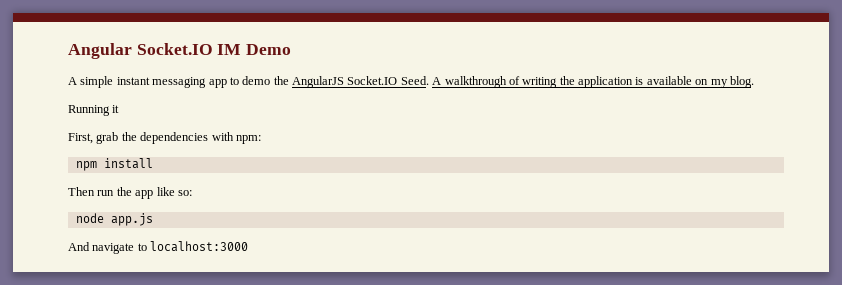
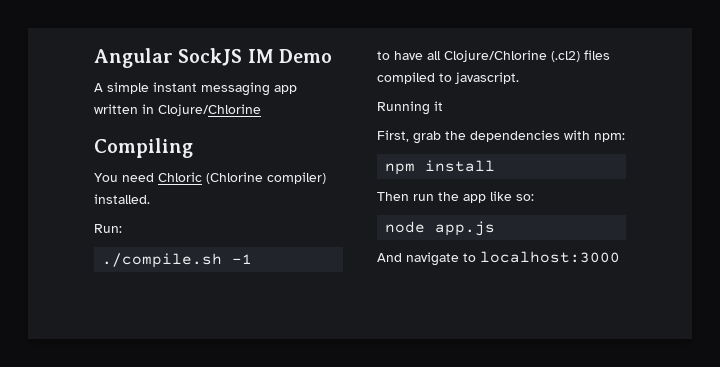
[136,43,213,55] Socket.IO -> [178,48,243,66] SockJS
[229,76,754,88] to demo the AngularJS Socket.IO Seed. A walkthrough of writing the application is available on my blog. -> [94,104,261,116] [94,138,193,158] [94,172,326,184] [94,194,150,204] [94,224,122,233] [102,253,253,268] [377,50,610,62] [377,72,519,84] written in Clojure/Chlorine // Compiling // You need Chloric (Chlorine compiler) installed. // Run: // ./compile.sh -1 // to have all Clojure/Chlorine (.cl2) files compiled to javascript.

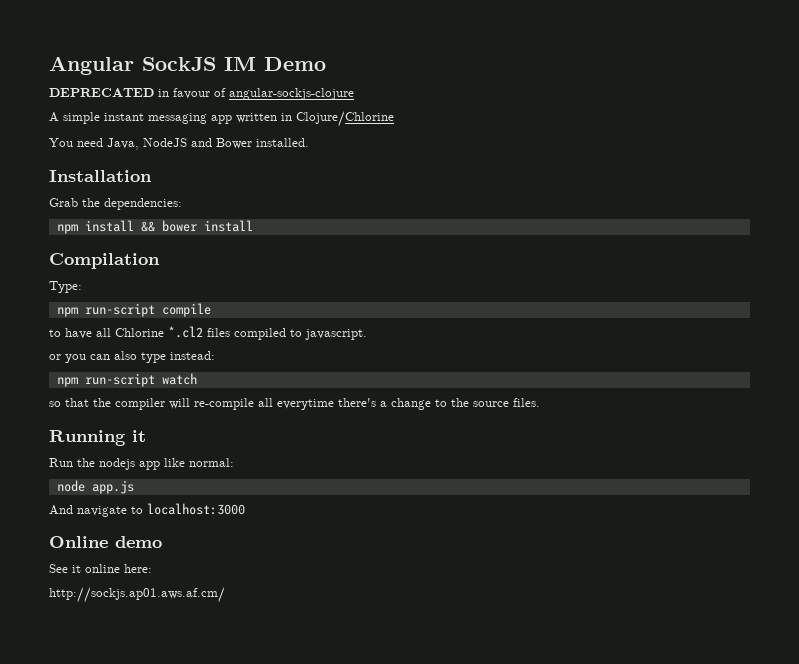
(332, 56) none -> [49,88,354,100] // DEPRECATED in favour of angular-sockjs-clojure
[94,138,193,158] // Compiling -> (394, 119) none
[158,172,326,184] [94,194,150,204] [94,224,122,233] [102,253,253,268] Chloric (Chlorine compiler) installed. // Run: // ./compile.sh -1 -> [107,138,309,150] [49,170,152,182] [49,198,182,210] [56,220,253,234] [49,253,160,269] [49,281,82,293] [56,303,211,317] Java, NodeJS and Bower installed. // Installation // Grab the dependencies: // npm install && bower install // Compilation // Type: // npm run-script compile
[444,50,580,62] Clojure/Chlorine (.cl2) -> [115,326,203,338] Chlorine *.cl2
[377,101,443,115] [377,130,625,144] [385,160,496,175] [377,192,459,201] Running it // First, grab the dependencies with npm: // npm install // Then run the -> [49,351,215,363] [56,373,197,387] [49,398,540,410] [49,430,146,446] [49,458,135,470] or you can also type instead: // npm run-script watch // so that the compiler will re-compile all everytime there's a change to the source files. // Running it // Run the nodejs
[516,194,534,201] so: -> [189,458,234,467] normal:
(620, 257) none -> [49,536,162,548] [49,564,152,573] [49,587,225,603] // Online demo // See it online here: // http://sockjs.ap01.aws.af.cm/

